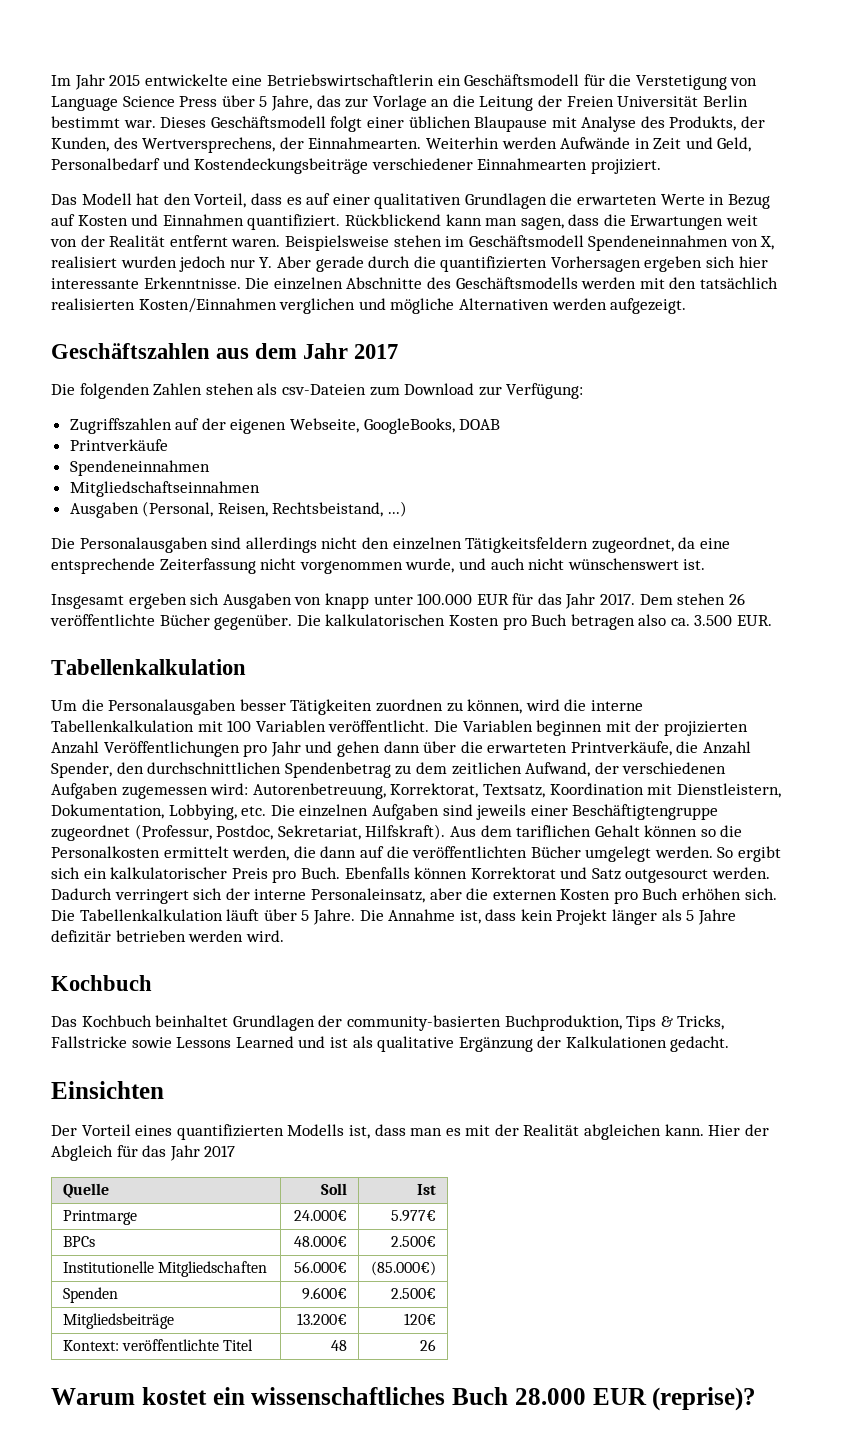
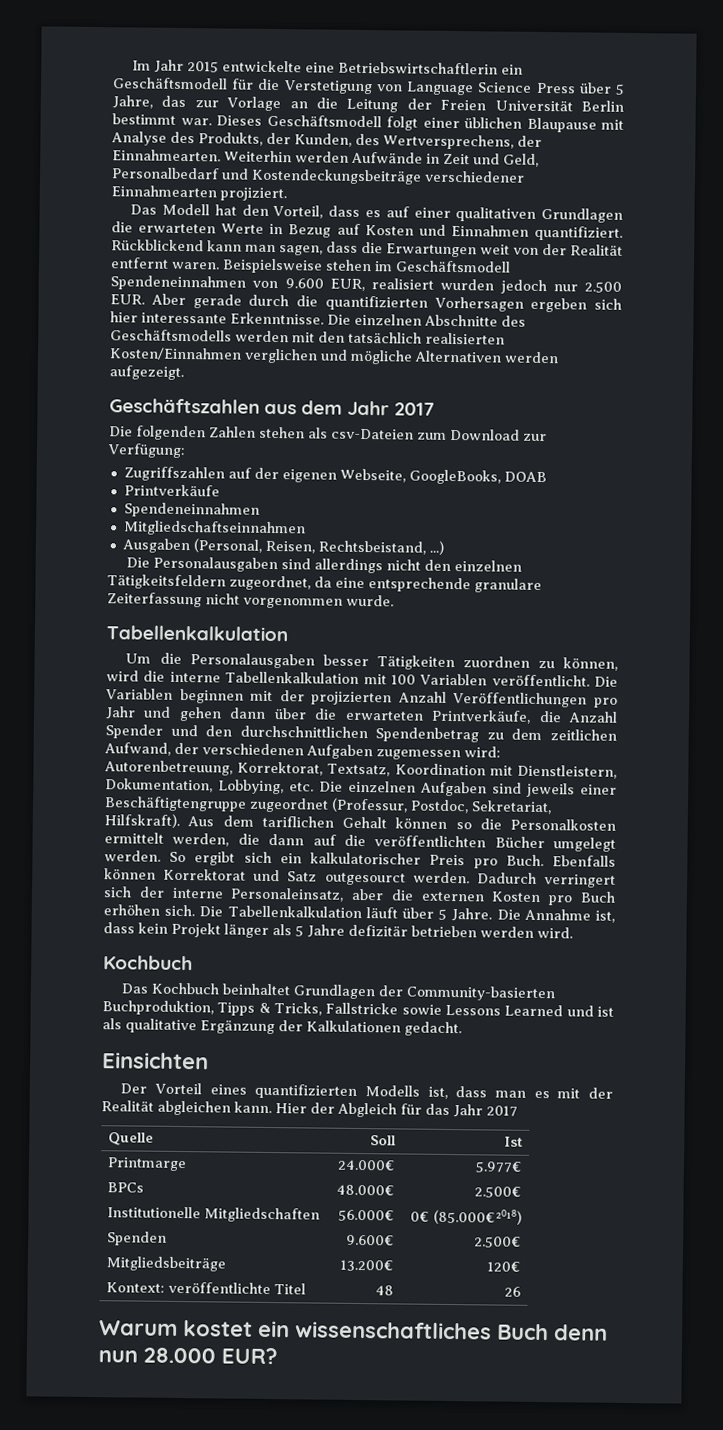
[760,236,775,250] X, -> [284,278,365,292] 9.600 EUR,
[259,257,273,268] Y. -> [584,281,622,293] [110,294,145,305] 2.500 EUR.
(155, 566) none -> [474,578,542,594] granulare
[405,558,706,573] [51,593,745,609] [50,614,773,630] wurde, und auch nicht wünschenswert ist. // Insgesamt ergeben sich Ausgaben von knapp unter 100.000 EUR für das Jahr 2017. Dem stehen 26 veröffentlichte Bücher gegenüber. Die kalkulatorischen Kosten pro Buch betragen also ca. 3.500 EUR. -> [346,594,394,607] wurde.
[51,762,112,778] Spender, -> [105,724,198,739] Spender und
[346,1015,657,1031] community-basierten Buchproduktion, Tips -> [406,985,556,1002] [102,1000,256,1016] Community-basierten Buchproduktion, Tipps
[371,1261,437,1276] (85.000€) -> [410,1208,523,1225] 0€ (85.000€²⁰¹⁸)
[514,1387,757,1411] 28.000 EUR (reprise)? -> [554,1324,608,1341] [98,1347,278,1365] denn nun 28.000 EUR?

